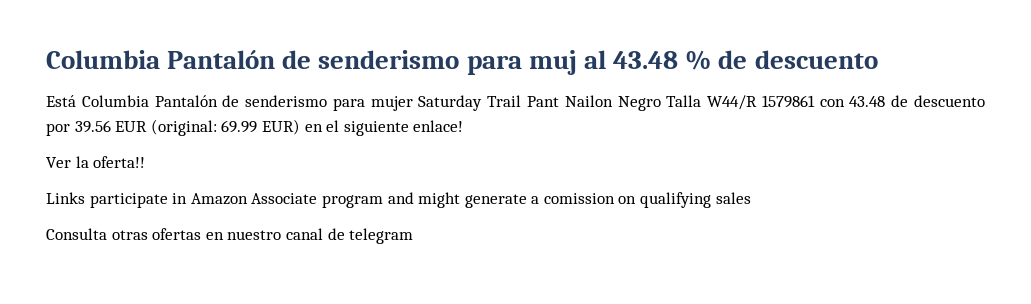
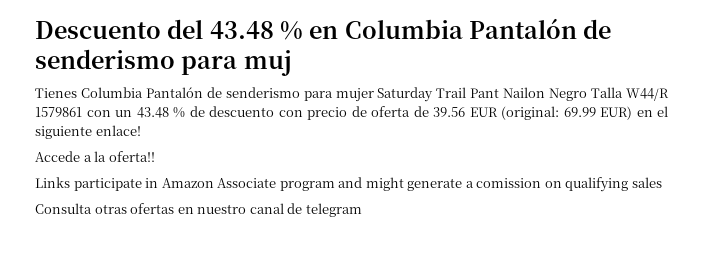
(46, 59) none -> [35,19,339,40] Descuento del 43.48 % en
[583,50,878,70] [46,95,76,107] al 43.48 % de descuento // Está -> [35,88,77,98] // Tienes
[849,95,986,107] [46,123,70,136] 43.48 de descuento por -> [115,106,429,120] un 43.48 % de descuento con precio de oferta de
[46,157,71,168] Ver -> [35,151,92,162] Accede a

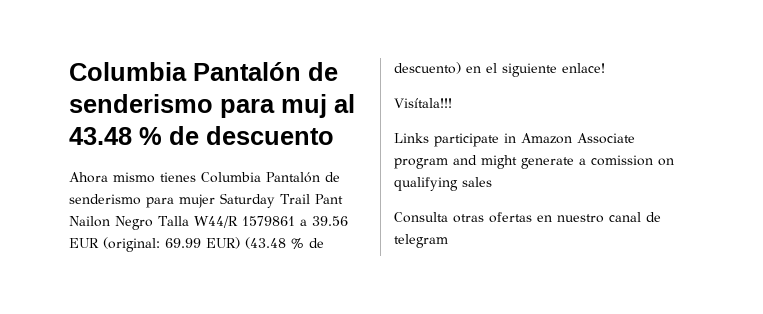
[35,19,339,40] Descuento del 43.48 % en -> (69, 71) none
[35,88,77,98] // Tienes -> [334,94,355,113] [69,126,334,145] [69,172,196,183] al 43.48 % de descuento // Ahora mismo tienes
[86,106,429,120] con un 43.48 % de descuento con precio de oferta de -> [299,219,307,226] a
(632, 113) none -> [245,237,324,249] [394,62,461,74] (43.48 % de descuento)
[35,151,155,162] Accede a la oferta!! -> [394,98,452,108] Visítala!!!

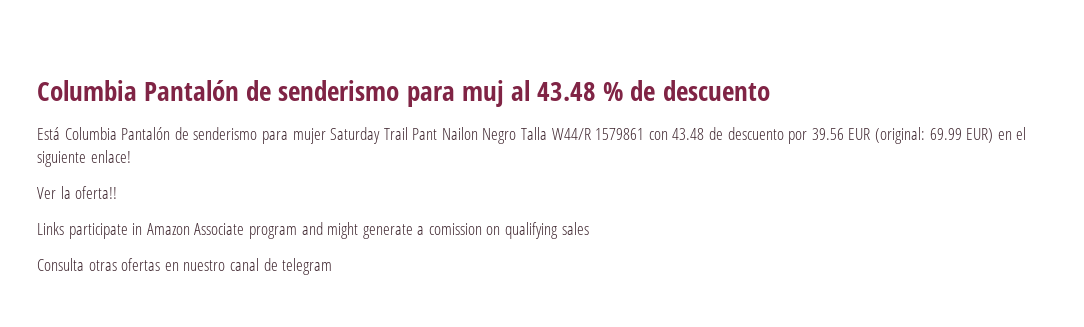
[69,172,196,183] Ahora mismo tienes -> [37,127,60,140] Está
[299,219,307,226] a -> [648,127,808,144] con 43.48 de descuento por
[245,237,324,249] [394,62,461,74] (43.48 % de descuento) -> (994, 135) none
[394,98,452,108] Visítala!!! -> [37,186,118,199] Ver la oferta!!

